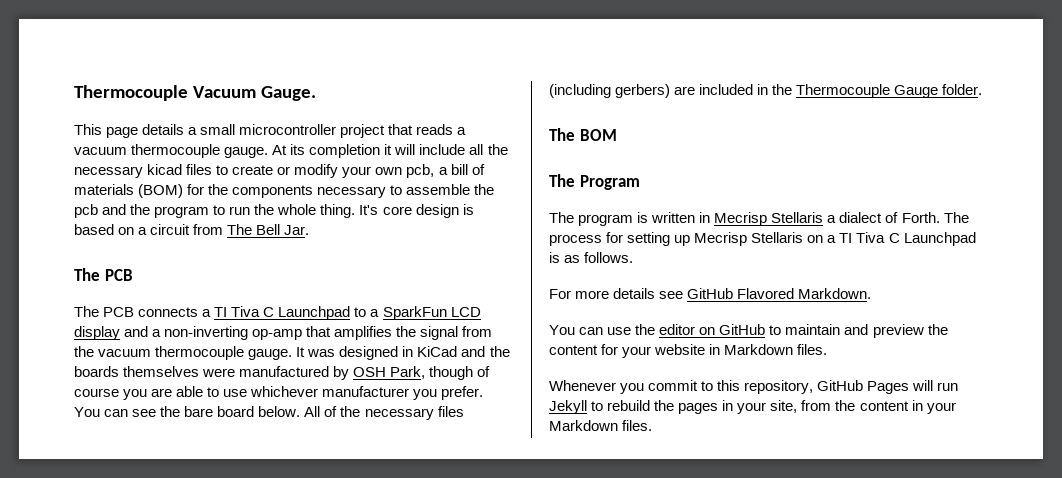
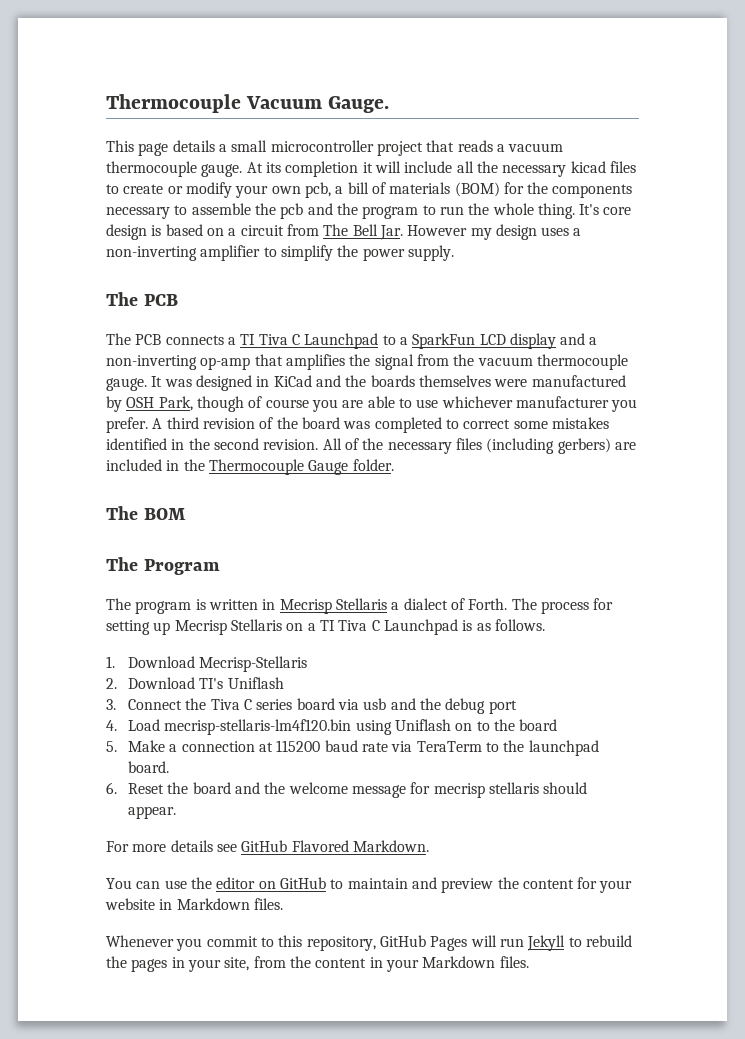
(310, 230) none -> [407,224,582,240] [106,245,454,261] However my design uses a non-inverting amplifier to simplify the power supply.
[74,406,301,417] You can see the bare board below. -> [152,417,609,433] [106,438,319,450] A third revision of the board was completed to correct some mistakes identified in the second revision.
(634, 257) none -> [106,656,308,672] [106,677,284,689] [106,698,517,714] [106,719,558,735] [106,740,599,756] [128,761,170,773] [106,782,588,798] [128,806,177,819] // 1. Download Mecrisp-Stellaris // 2. Download TI's Uniflash // 3. Connect the Tiva C series board via usb and the debug port // 4. Load mecrisp-stellaris-lm4f120.bin using Uniflash on to the board // 5. Make a connection at 115200 baud rate via TeraTerm to the launchpad board. // 6. Reset the board and the welcome message for mecrisp stellaris should appear.

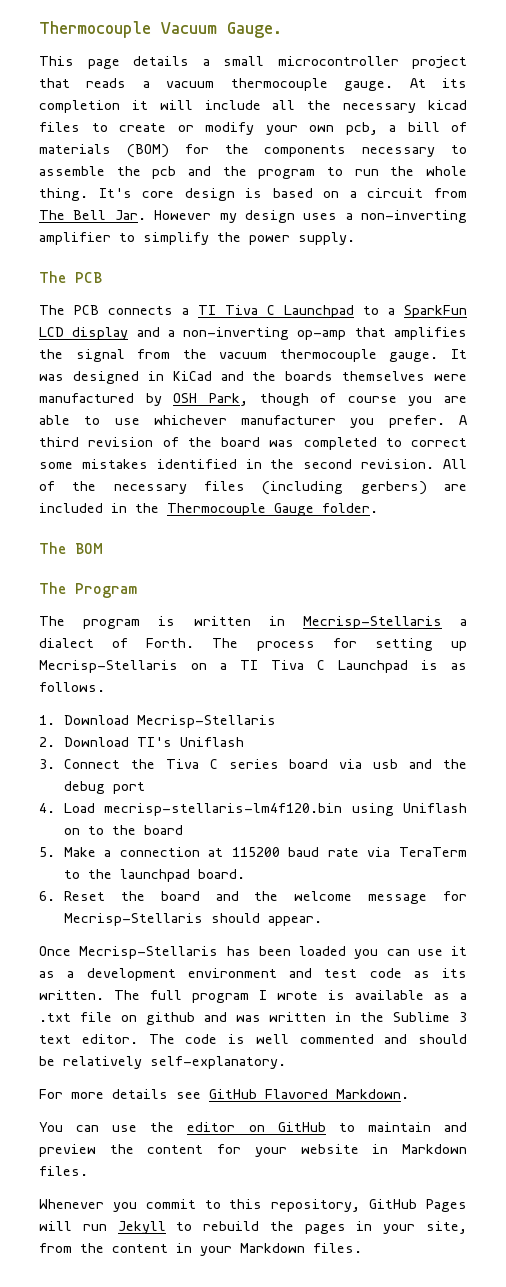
[279,598,387,614] Mecrisp Stellaris -> [302,616,442,629] Mecrisp-Stellaris
[174,619,282,635] Mecrisp Stellaris -> [39,660,178,673] Mecrisp-Stellaris
[433,782,540,798] mecrisp stellaris -> [63,913,203,926] Mecrisp-Stellaris
(177, 812) none -> [39,946,467,959] [39,968,467,981] [39,990,467,1003] [39,1012,467,1025] [39,1034,467,1044] [39,1056,286,1069] // Once Mecrisp-Stellaris has been loaded you can use it as a development environment and test code as its written. The full program I wrote is available as a .txt file on github and was written in the Sublime 3 text editor. The code is well commented and should be relatively self-explanatory.

